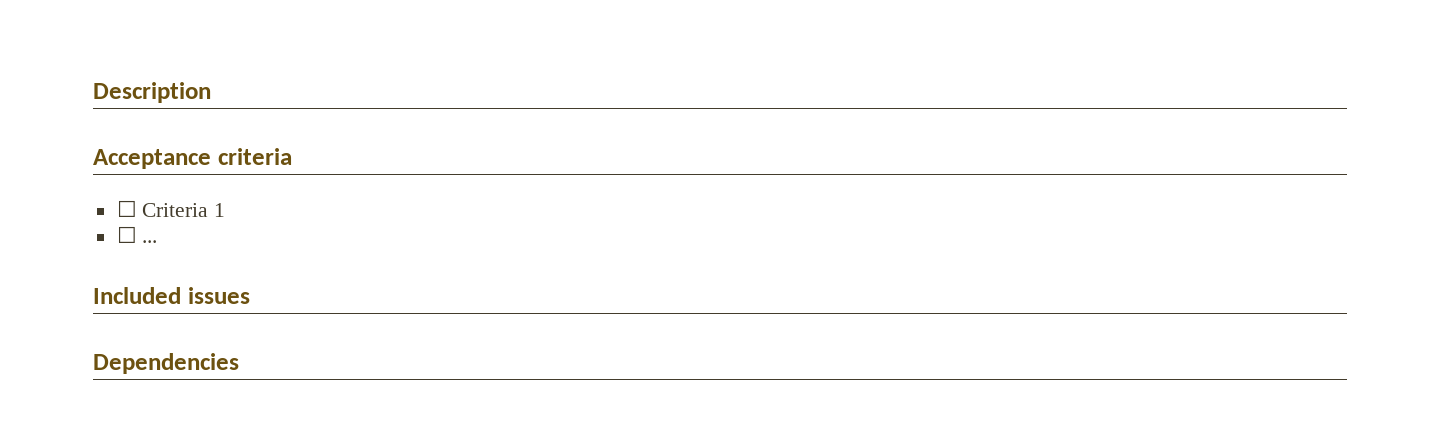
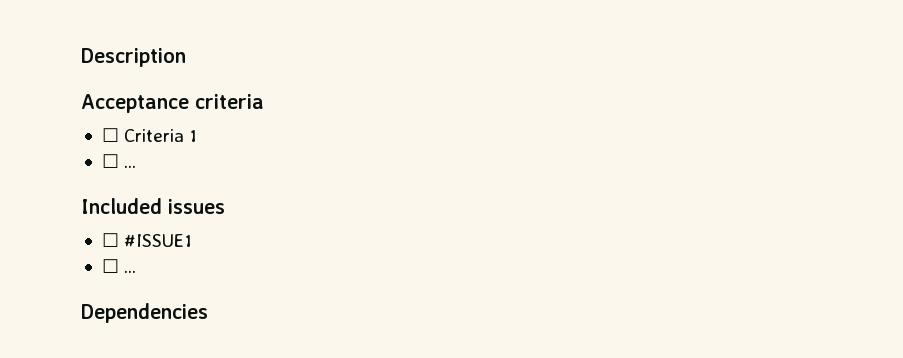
(250, 295) none -> [101,233,193,247] [101,259,137,273] // ☐ #ISSUE1 // ☐ ...

